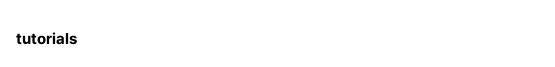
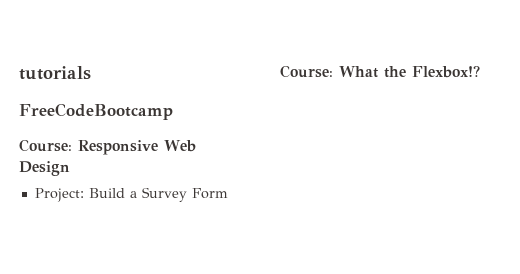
(77, 38) none -> [19,103,173,120] [19,139,196,155] [19,161,70,176] [34,187,228,202] [280,65,480,78] // FreeCodeBootcamp // Course: Responsive Web Design // Project: Build a Survey Form // Course: What the Flexbox!?

